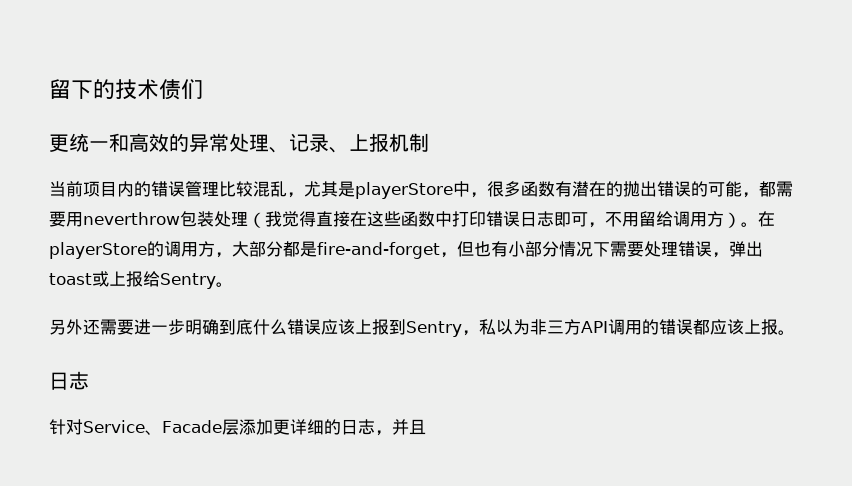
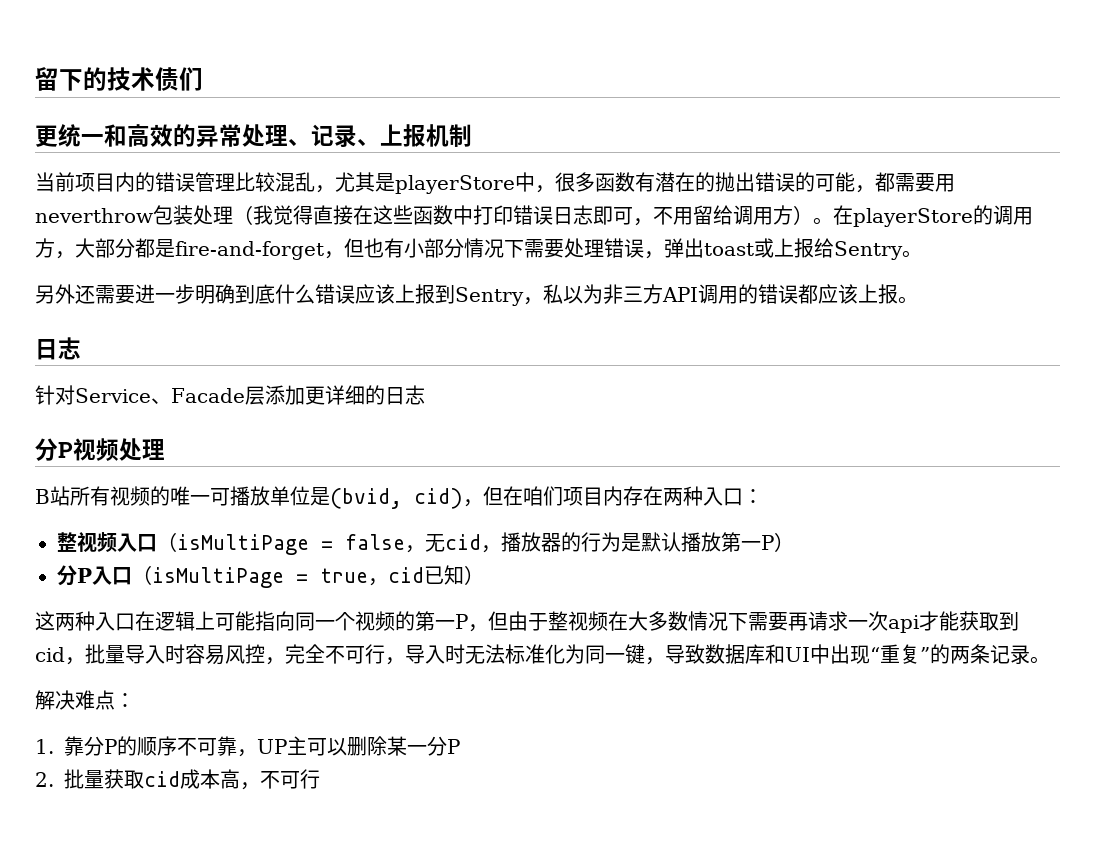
[374,419,426,436] ，并且 -> [35,438,165,461] [35,486,763,509] [57,532,794,555] [57,565,484,588] [35,611,1019,633] [35,644,1050,665] [35,690,135,710] [35,736,460,757] [35,769,320,790] // 分P视频处理 // B站所有视频的唯一可播放单位是(bvid, cid)，但在咱们项目内存在两种入口： // 整视频入口（isMultiPage = false，无cid，播放器的行为是默认播放第一P） // 分P入口（isMultiPage = true，cid已知） // 这两种入口在逻辑上可能指向同一个视频的第一P，但由于整视频在大多数情况下需要再请求一次api才能获取到cid，批量导入时容易风控，完全不可行，导入时无法标准化为同一键，导致数据库和UI中出现“重复”的两条记录。 // 解决难点： // 1.靠分P的顺序不可靠，UP主可以删除某一分P // 2.批量获取cid成本高，不可行

